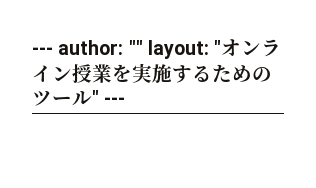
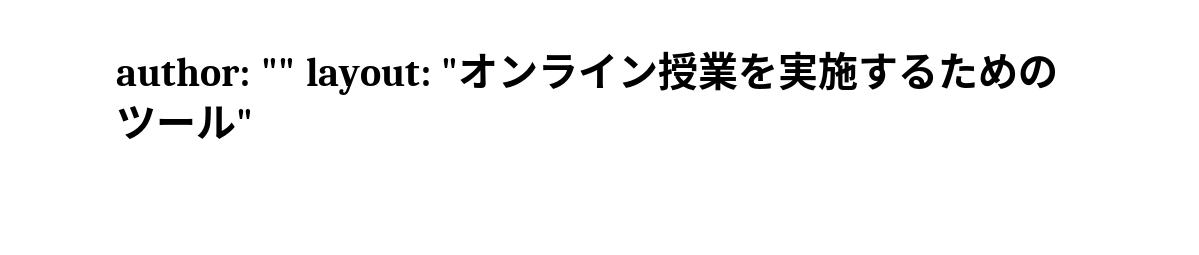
[32,47,53,55] --- -> (116, 71) none
[104,97,126,105] --- -> (253, 123) none

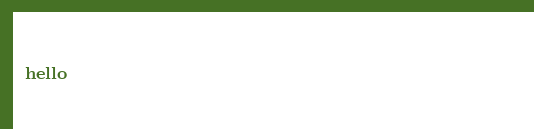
[116,51,1059,95] [116,106,253,140] author: "" layout: "オンライン授業を実施するためのツール" -> [25,67,67,79] hello

